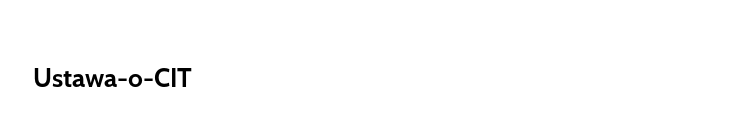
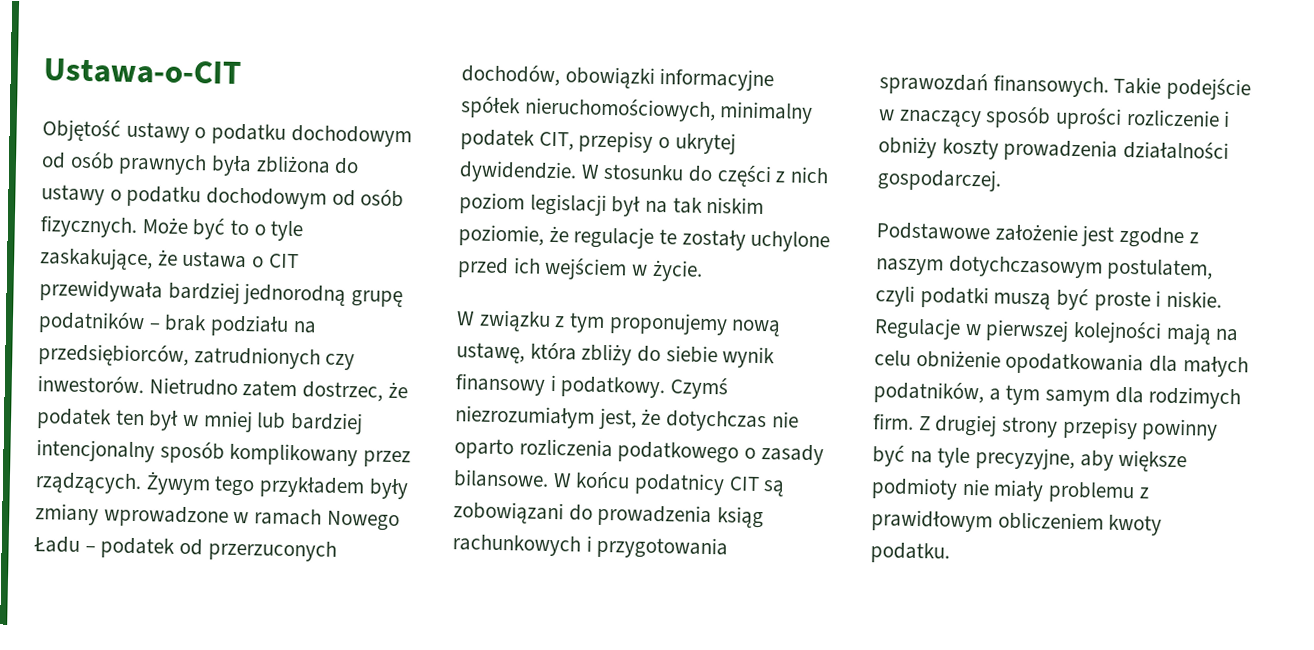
(192, 77) none -> [42,119,412,148] [41,151,360,177] [41,184,405,210] [40,215,304,242] [39,247,299,271] [39,279,404,308] [38,311,317,337] [38,343,356,371] [37,375,408,402] [36,408,364,435] [36,439,412,468] [35,471,408,500] [35,503,400,532] [33,536,337,562] [461,64,775,92] [460,96,814,124] [460,129,736,155] [459,160,830,188] [459,192,765,217] [458,224,831,253] [457,257,703,282] [456,309,782,337] [456,342,776,369] [455,373,729,400] [455,405,799,433] [454,438,824,466] [453,469,786,497] [453,501,765,529] [452,534,729,560] [879,72,1252,101] [878,106,1231,130] [878,136,1230,162] [877,168,1002,192] [876,222,1199,249] [876,255,1214,281] [875,285,1223,312] [874,317,1240,345] [874,349,1249,378] [873,381,1242,410] [873,413,1219,441] [872,445,1188,473] [871,477,1149,504] [871,509,1163,536] [870,542,950,564] // Objętość ustawy o podatku dochodowym od osób prawnych była zbliżona do ustawy o podatku dochodowym od osób fizycznych. Może być to o tyle zaskakujące, że ustawa o CIT przewidywała bardziej jednorodną grupę podatników – brak podziału na przedsiębiorców, zatrudnionych czy inwestorów. Nietrudno zatem dostrzec, że podatek ten był w mniej lub bardziej intencjonalny sposób komplikowany przez rządzących. Żywym tego przykładem były zmiany wprowadzone w ramach Nowego Ładu – podatek od przerzuconych dochodów, obowiązki informacyjne spółek nieruchomościowych, minimalny podatek CIT, przepisy o ukrytej dywidendzie. W stosunku do części z nich poziom legislacji był na tak niskim poziomie, że regulacje te zostały uchylone przed ich wejściem w życie. // W związku z tym proponujemy nową ustawę, która zbliży do siebie wynik finansowy i podatkowy. Czymś niezrozumiałym jest, że dotychczas nie oparto rozliczenia podatkowego o zasady bilansowe. W końcu podatnicy CIT są zobowiązani do prowadzenia ksiąg rachunkowych i przygotowania sprawozdań finansowych. Takie podejście w znaczący sposób uprości rozliczenie i obniży koszty prowadzenia działalności gospodarczej. // Podstawowe założenie jest zgodne z naszym dotychczasowym postulatem, czyli podatki muszą być proste i niskie. Regulacje w pierwszej kolejności mają na celu obniżenie opodatkowania dla małych podatników, a tym samym dla rodzimych firm. Z drugiej strony przepisy powinny być na tyle precyzyjne, aby większe podmioty nie miały problemu z prawidłowym obliczeniem kwoty podatku.

